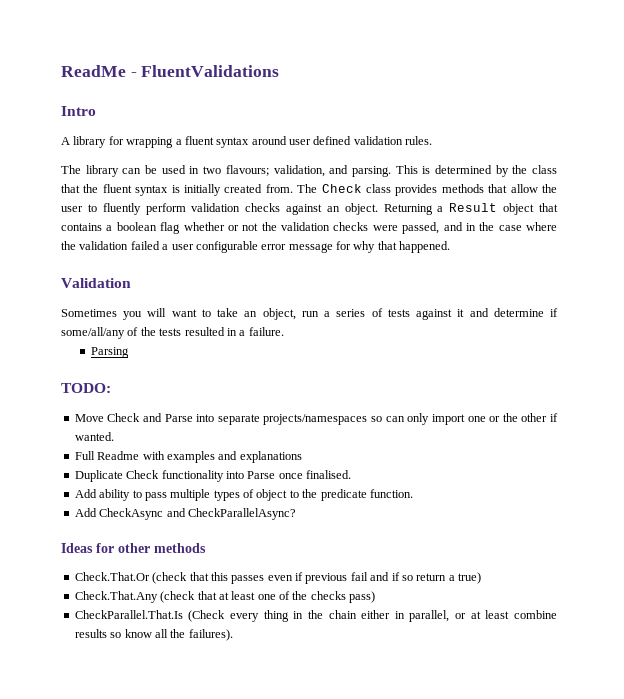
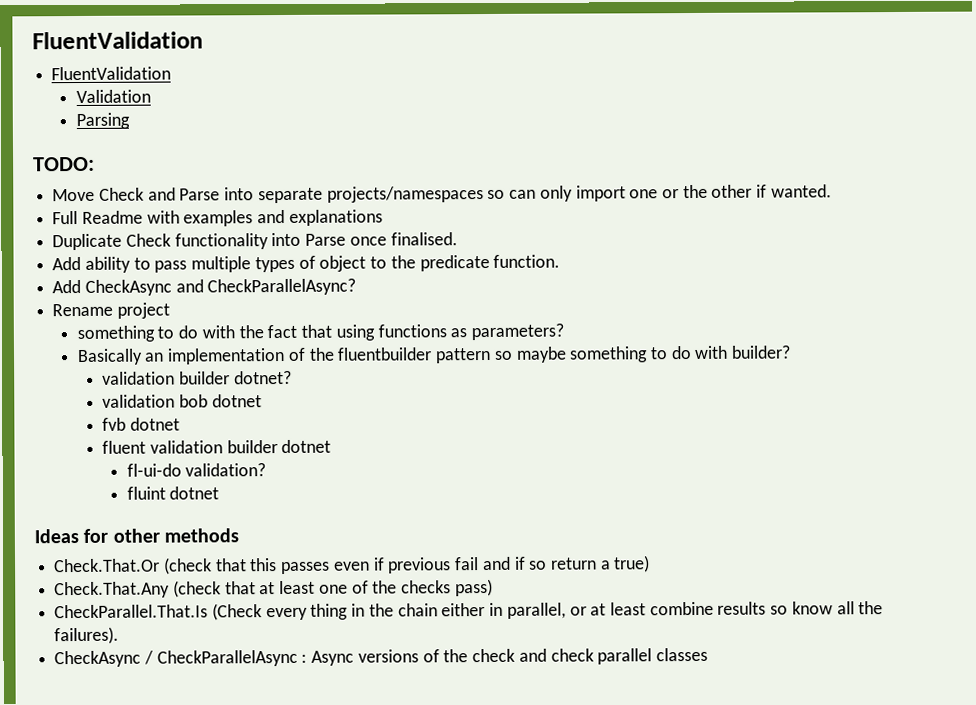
[61,65,280,77] [61,106,96,116] [61,136,433,148] [61,165,557,177] [61,184,557,196] [61,203,559,215] [61,222,557,234] [61,241,451,253] [61,278,131,288] [61,308,559,320] [61,327,284,339] ReadMe - FluentValidations // Intro // A library for wrapping a fluent syntax around user defined validation rules. // The library can be used in two flavours; validation, and parsing. This is determined by the class that the fluent syntax is initially created from. The Check class provides methods that allow the user to fluently perform validation checks against an object. Returning a Result object that contains a boolean flag whether or not the validation checks were passed, and in the case where the validation failed a user configurable error message for why that happened. // Validation // Sometimes you will want to take an object, run a series of tests against it and determine if some/all/any of the tests resulted in a failure. -> [32,31,203,50] [51,66,172,81] [75,89,151,104] FluentValidation // FluentValidation // Validation
(296, 514) none -> [52,302,170,319] [76,323,565,343] [76,345,792,366] [102,370,292,385] [102,394,262,408] [102,417,180,431] [102,439,332,454] [126,463,267,477] [126,486,220,500] // Rename project // something to do with the fact that using functions as parameters? // Basically an implementation of the fluentbuilder pattern so maybe something to do with builder? // validation builder dotnet? // validation bob dotnet // fvb dotnet // fluent validation builder dotnet // fl-ui-do validation? // fluint dotnet
(233, 635) none -> [54,647,708,668] // CheckAsync / CheckParallelAsync : Async versions of the check and check parallel classes

